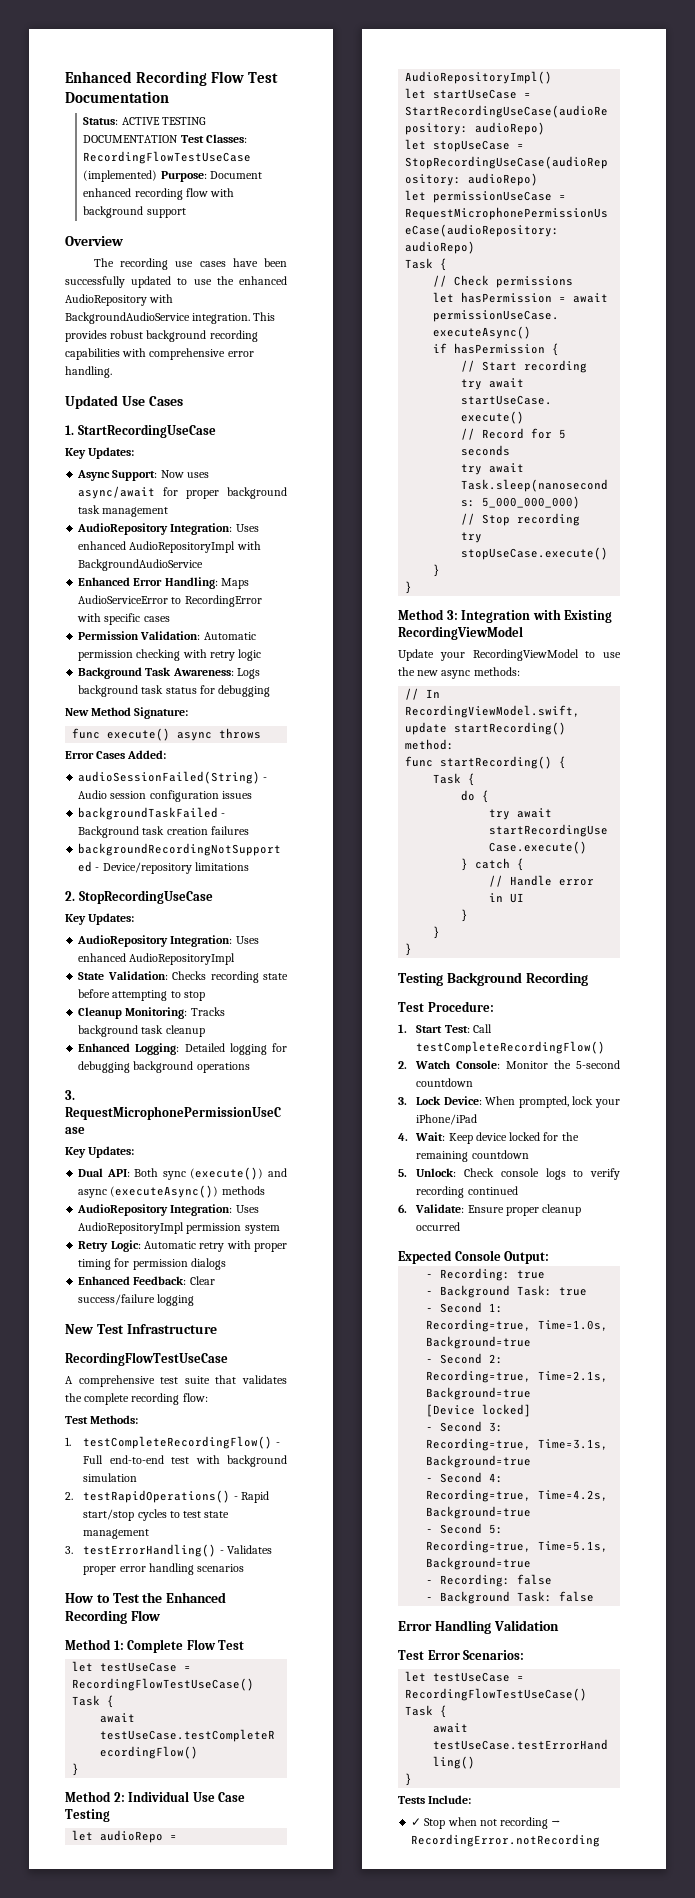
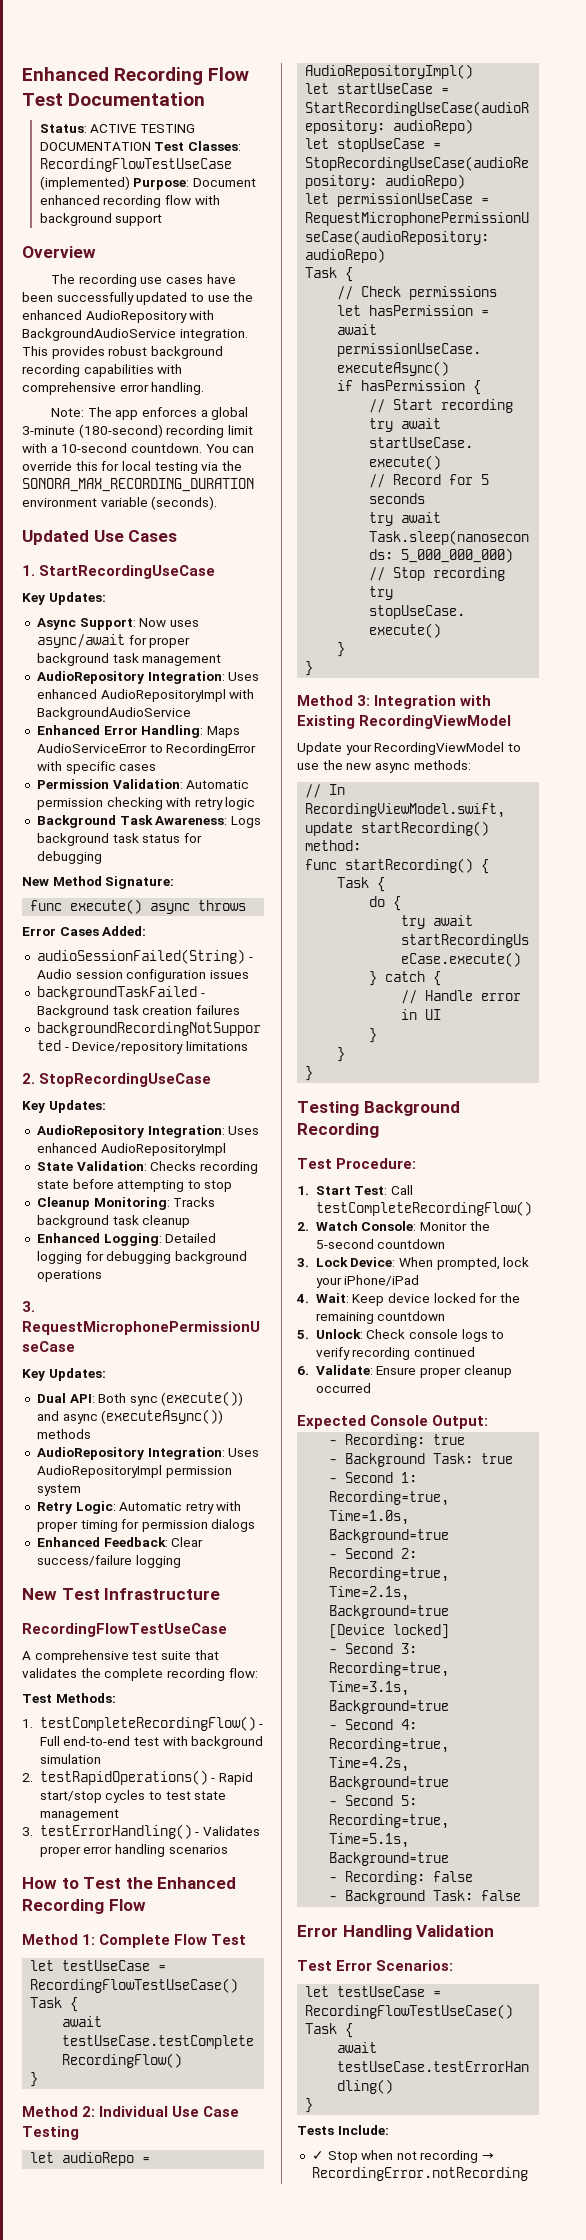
(112, 372) none -> [51,407,249,420] [22,424,253,438] [22,443,255,453] [22,461,242,474] [22,478,254,492] [22,496,218,510] // Note: The app enforces a global 3-minute (180-second) recording limit with a 10-second countdown. You can override this for local testing via the SONORA_MAX_RECORDING_DURATION environment variable (seconds).

